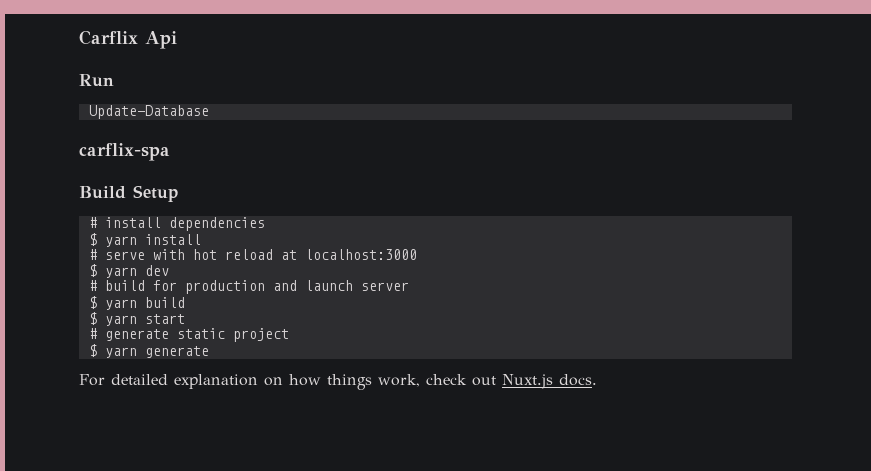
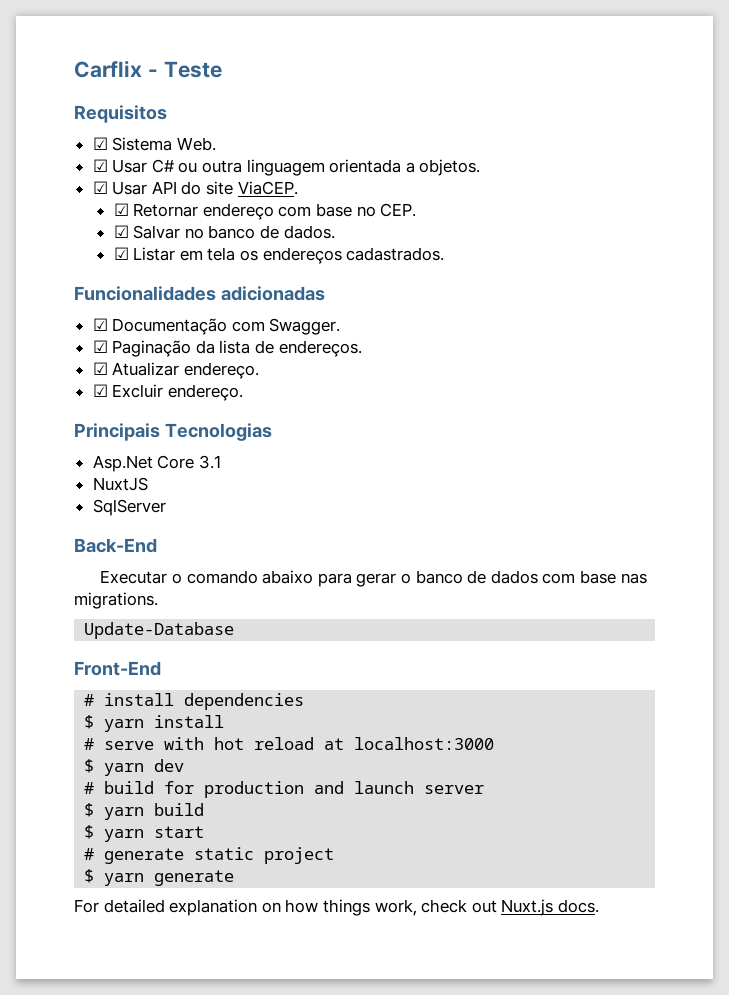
[145,31,177,49] [79,74,114,87] [88,105,209,119] [79,143,170,161] [79,185,178,202] Api // Run // Update-Database // carflix-spa // Build Setup -> [147,61,222,78] [74,105,167,123] [92,137,216,151] [92,159,481,176] [92,181,298,195] [113,203,417,220] [113,225,335,239] [113,247,445,264] [74,286,325,301] [92,318,341,335] [92,340,362,357] [92,362,259,379] [92,384,243,401] [74,423,272,441] [92,455,221,472] [92,477,148,491] [92,499,166,516] [74,538,157,553] [100,570,647,587] [74,592,158,609] [84,622,235,639] [74,661,161,676] - Teste // Requisitos // ☑ Sistema Web. // ☑ Usar C# ou outra linguagem orientada a objetos. // ☑ Usar API do site ViaCEP. // ☑ Retornar endereço com base no CEP. // ☑ Salvar no banco de dados. // ☑ Listar em tela os endereços cadastrados. // Funcionalidades adicionadas // ☑ Documentação com Swagger. // ☑ Paginação da lista de endereços. // ☑ Atualizar endereço. // ☑ Excluir endereço. // Principais Tecnologias // Asp.Net Core 3.1 // NuxtJS // SqlServer // Back-End // Executar o comando abaixo para gerar o banco de dados com base nas migrations. // Update-Database // Front-End

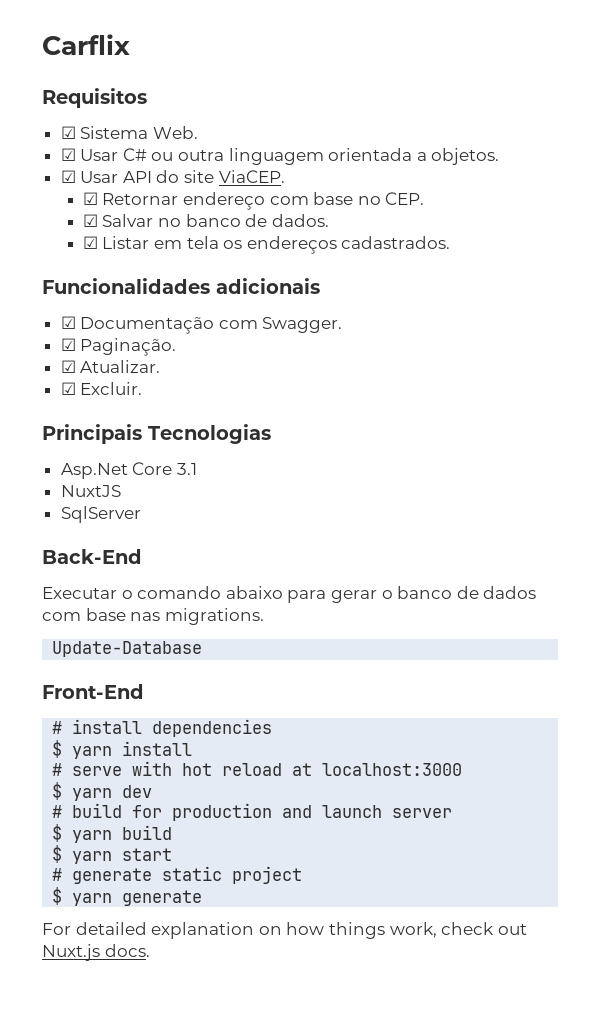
[147,61,222,78] - Teste -> (130, 44) none
[220,286,325,301] adicionadas -> [216,278,320,294] adicionais
[112,340,362,357] [92,362,259,379] [92,384,243,401] Paginação da lista de endereços. // ☑ Atualizar endereço. // ☑ Excluir endereço. -> [80,338,177,356] [60,360,161,373] [60,382,143,395] Paginação. // ☑ Atualizar. // ☑ Excluir.

